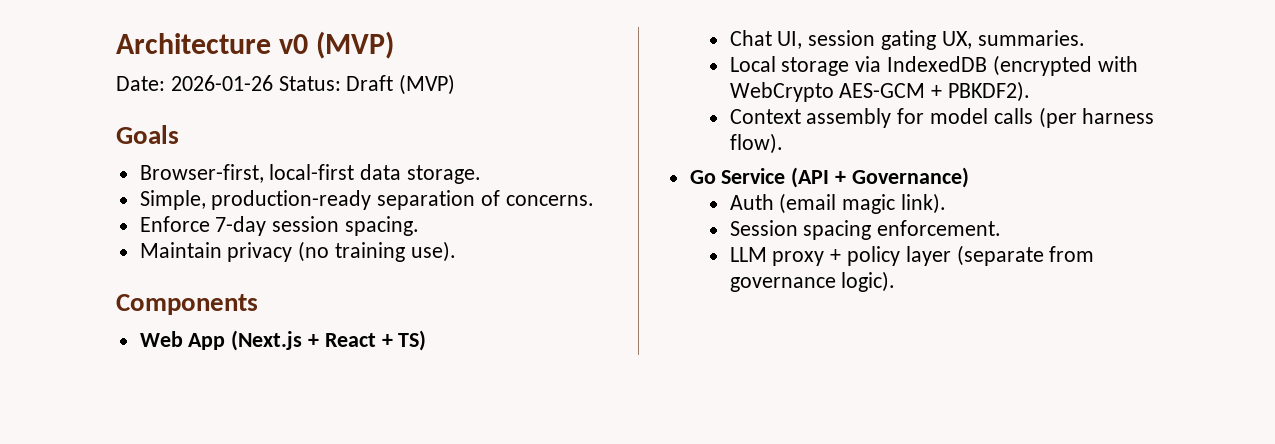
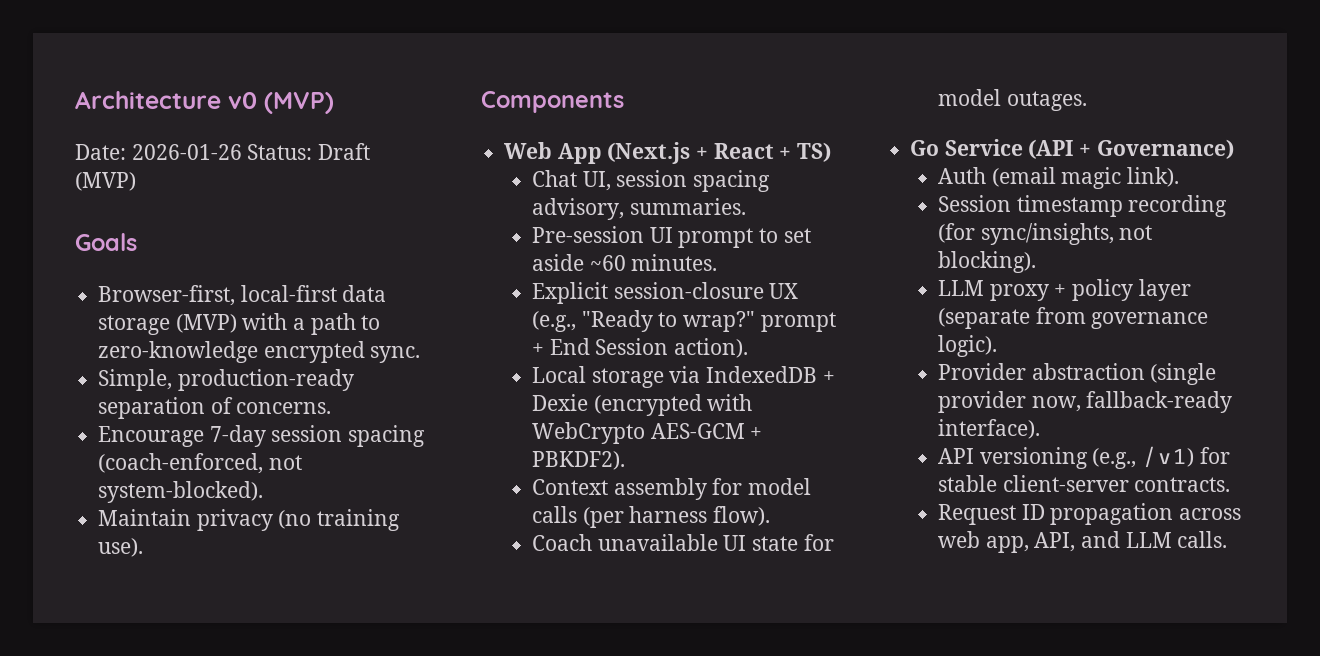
[407,165,482,184] storage. -> [98,313,381,335] [98,341,421,363] storage (MVP) with a path to zero-knowledge encrypted sync.
[139,216,210,232] Enforce -> [98,426,205,447] Encourage
[345,216,420,236] spacing. -> [348,425,426,447] [98,453,302,474] [98,481,264,503] spacing (coach-enforced, not system-blocked).
[880,30,972,50] gating UX, -> [692,170,770,192] [531,198,624,220] spacing advisory,
(1085, 38) none -> [531,226,811,248] [531,254,718,271] [531,282,799,304] [531,310,836,332] [531,338,748,358] // Pre-session UI prompt to set aside ~60 minutes. // Explicit session-closure UX (e.g., "Ready to wrap?" prompt + End Session action).
(987, 64) none -> [822,371,835,383] [531,394,588,411] + Dexie
(783, 143) none -> [531,534,834,551] [937,89,1087,111] // Coach unavailable UI state for model outages.
[803,220,1002,240] spacing enforcement. -> [1016,195,1228,217] [937,223,1153,245] [937,251,1036,273] timestamp recording (for sync/insights, not blocking).
(896, 281) none -> [937,363,1217,385] [937,391,1233,413] [937,419,1040,439] [937,446,1230,469] [937,475,1231,492] [937,503,1241,525] [937,531,1228,553] // Provider abstraction (single provider now, fallback-ready interface). // API versioning (e.g., /v1) for stable client-server contracts. // Request ID propagation across web app, API, and LLM calls.

